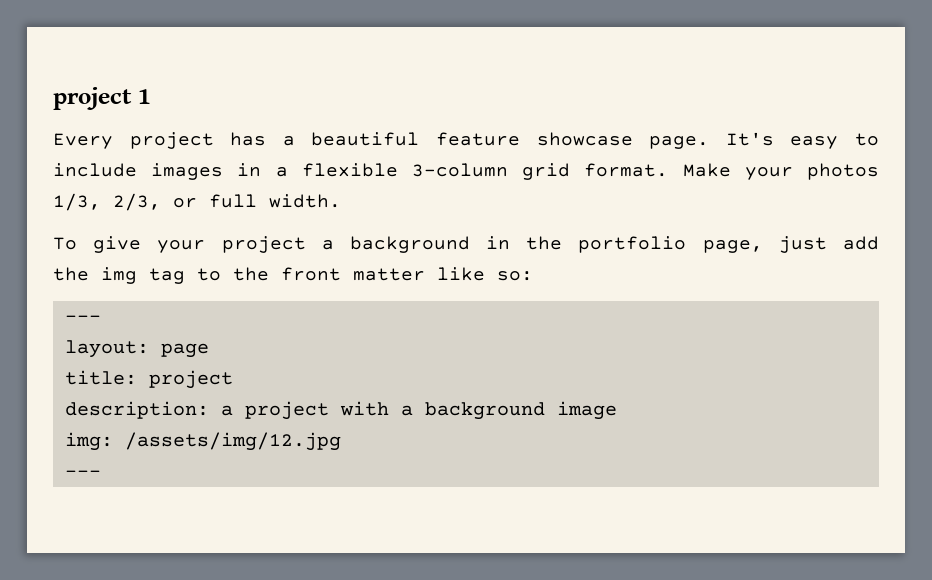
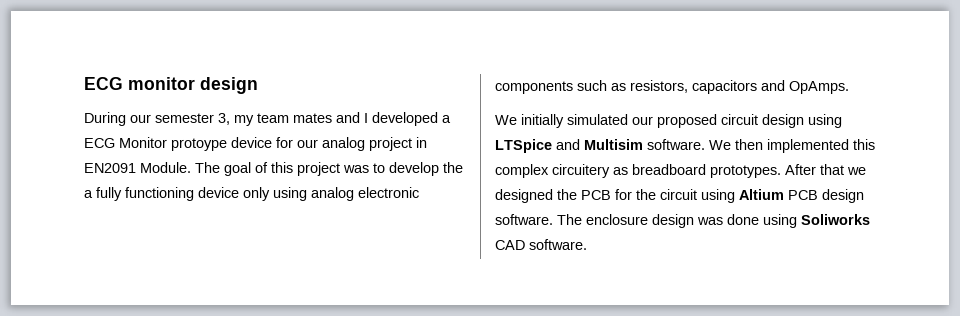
[53,87,151,110] [53,132,880,149] [53,163,880,180] [53,193,341,211] [53,236,879,253] [53,267,533,284] [64,315,101,322] [64,340,209,358] [64,370,233,389] [64,401,617,420] [64,432,341,451] [64,470,101,477] project 1 // Every project has a beautiful feature showcase page. It's easy to include images in a flexible 3-column grid format. Make your photos 1/3, 2/3, or full width. // To give your project a background in the portfolio page, just add the img tag to the front matter like so: // --- // layout: page // title: project // description: a project with a background image // img: /assets/img/12.jpg // --- -> [84,77,258,94] [84,112,451,126] [84,137,427,151] [84,162,463,176] [84,187,419,201] [495,80,849,94] [495,114,842,128] [495,139,875,153] [495,164,866,178] [495,189,864,203] [495,214,870,228] [495,239,587,250] ECG monitor design // During our semester 3, my team mates and I developed a ECG Monitor protoype device for our analog project in EN2091 Module. The goal of this project was to develop the a fully functioning device only using analog electronic components such as resistors, capacitors and OpAmps. // We initially simulated our proposed circuit design using LTSpice and Multisim software. We then implemented this complex circuitery as breadboard prototypes. After that we designed the PCB for the circuit using Altium PCB design software. The enclosure design was done using Soliworks CAD software.

